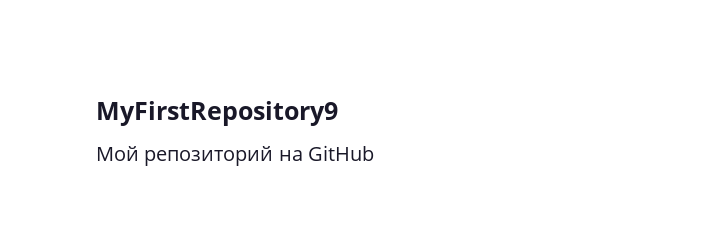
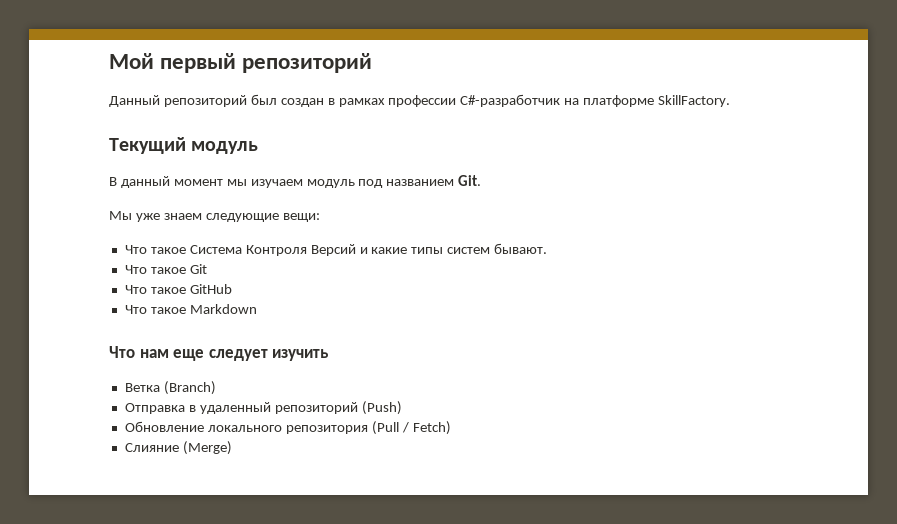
[96,101,338,126] [96,145,374,166] MyFirstRepository9 // Мой репозиторий на GitHub -> [109,53,373,73] [109,94,731,107] [109,137,259,154] [109,175,482,188] [109,211,320,222] [124,243,548,256] [124,264,207,274] [124,284,232,294] [124,304,257,314] [109,346,330,361] [124,381,216,395] [124,401,402,415] [124,421,451,435] [124,441,232,455] Мой первый репозиторий // Данный репозиторий был создан в рамках профессии C#-разработчик на платформе SkillFactory. // Текущий модуль // В данный момент мы изучаем модуль под названием Git. // Мы уже знаем следующие вещи: // Что такое Система Контроля Версий и какие типы систем бывают. // Что такое Git // Что такое GitHub // Что такое Markdown // Что нам еще следует изучить // Ветка (Branch) // Отправка в удаленный репозиторий (Push) // Обновление локального репозитория (Pull / Fetch) // Слияние (Merge)

